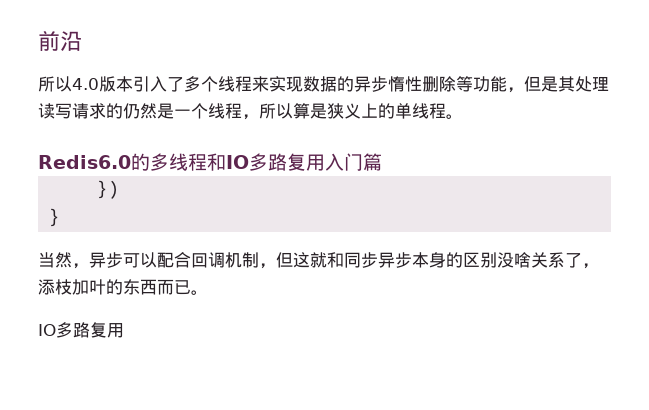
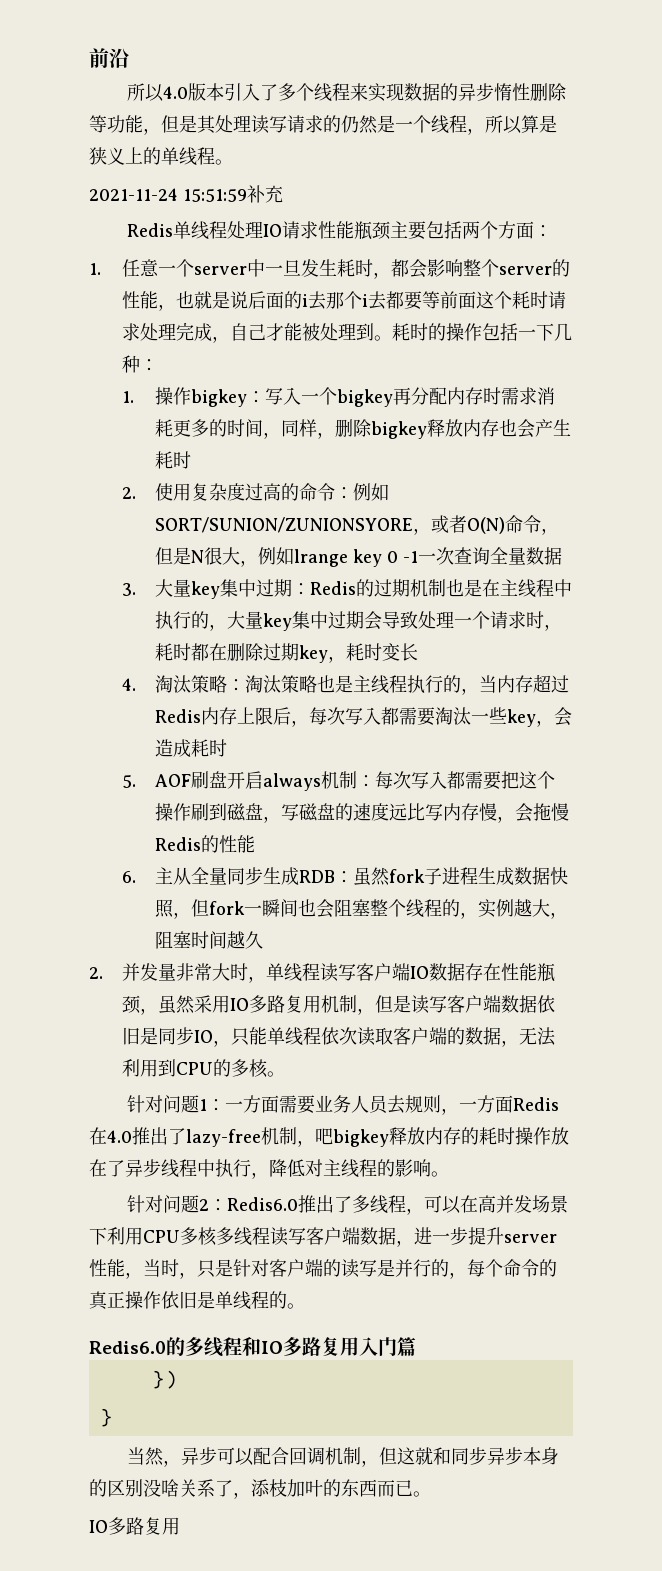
(463, 116) none -> [89,185,283,203] [126,221,552,240] [89,259,571,279] [122,291,567,311] [122,322,573,343] [122,355,159,373] [122,387,556,407] [155,419,572,439] [155,451,192,469] [122,483,390,501] [155,515,560,535] [155,547,563,567] [122,579,573,599] [155,611,563,631] [155,643,419,663] [122,674,570,695] [155,707,573,727] [155,739,228,757] [122,771,556,791] [155,803,570,823] [155,835,256,853] [122,867,569,886] [155,899,569,919] [155,931,264,949] [89,963,556,983] [122,995,556,1015] [122,1027,557,1047] [122,1059,286,1078] [126,1095,559,1115] [89,1127,569,1147] [89,1159,449,1179] [126,1195,568,1215] [89,1227,557,1247] [89,1259,557,1279] [89,1291,305,1310] // 2021-11-24 15:51:59补充 // Redis单线程处理IO请求性能瓶颈主要包括两个方面： // 1.任意一个server中一旦发生耗时，都会影响整个server的性能，也就是说后面的i去那个i去都要等前面这个耗时请求处理完成，自己才能被处理到。耗时的操作包括一下几种： // 1.操作bigkey：写入一个bigkey再分配内存时需求消耗更多的时间，同样，删除bigkey释放内存也会产生耗时 // 2.使用复杂度过高的命令：例如SORT/SUNION/ZUNIONSYORE，或者O(N)命令，但是N很大，例如lrange key 0 -1一次查询全量数据 // 3.大量key集中过期：Redis的过期机制也是在主线程中执行的，大量key集中过期会导致处理一个请求时，耗时都在删除过期key，耗时变长 // 4.淘汰策略：淘汰策略也是主线程执行的，当内存超过Redis内存上限后，每次写入都需要淘汰一些key，会造成耗时 // 5. AOF刷盘开启always机制：每次写入都需要把这个操作刷到磁盘，写磁盘的速度远比写内存慢，会拖慢Redis的性能 // 6.主从全量同步生成RDB：虽然fork子进程生成数据快照，但fork一瞬间也会阻塞整个线程的，实例越大，阻塞时间越久 // 2.并发量非常大时，单线程读写客户端IO数据存在性能瓶颈，虽然采用IO多路复用机制，但是读写客户端数据依旧是同步IO，只能单线程依次读取客户端的数据，无法利用到CPU的多核。 // 针对问题1：一方面需要业务人员去规则，一方面Redis在4.0推出了lazy-free机制，吧bigkey释放内存的耗时操作放在了异步线程中执行，降低对主线程的影响。 // 针对问题2：Redis6.0推出了多线程，可以在高并发场景下利用CPU多核多线程读写客户端数据，进一步提升server性能，当时，只是针对客户端的读写是并行的，每个命令的真正操作依旧是单线程的。

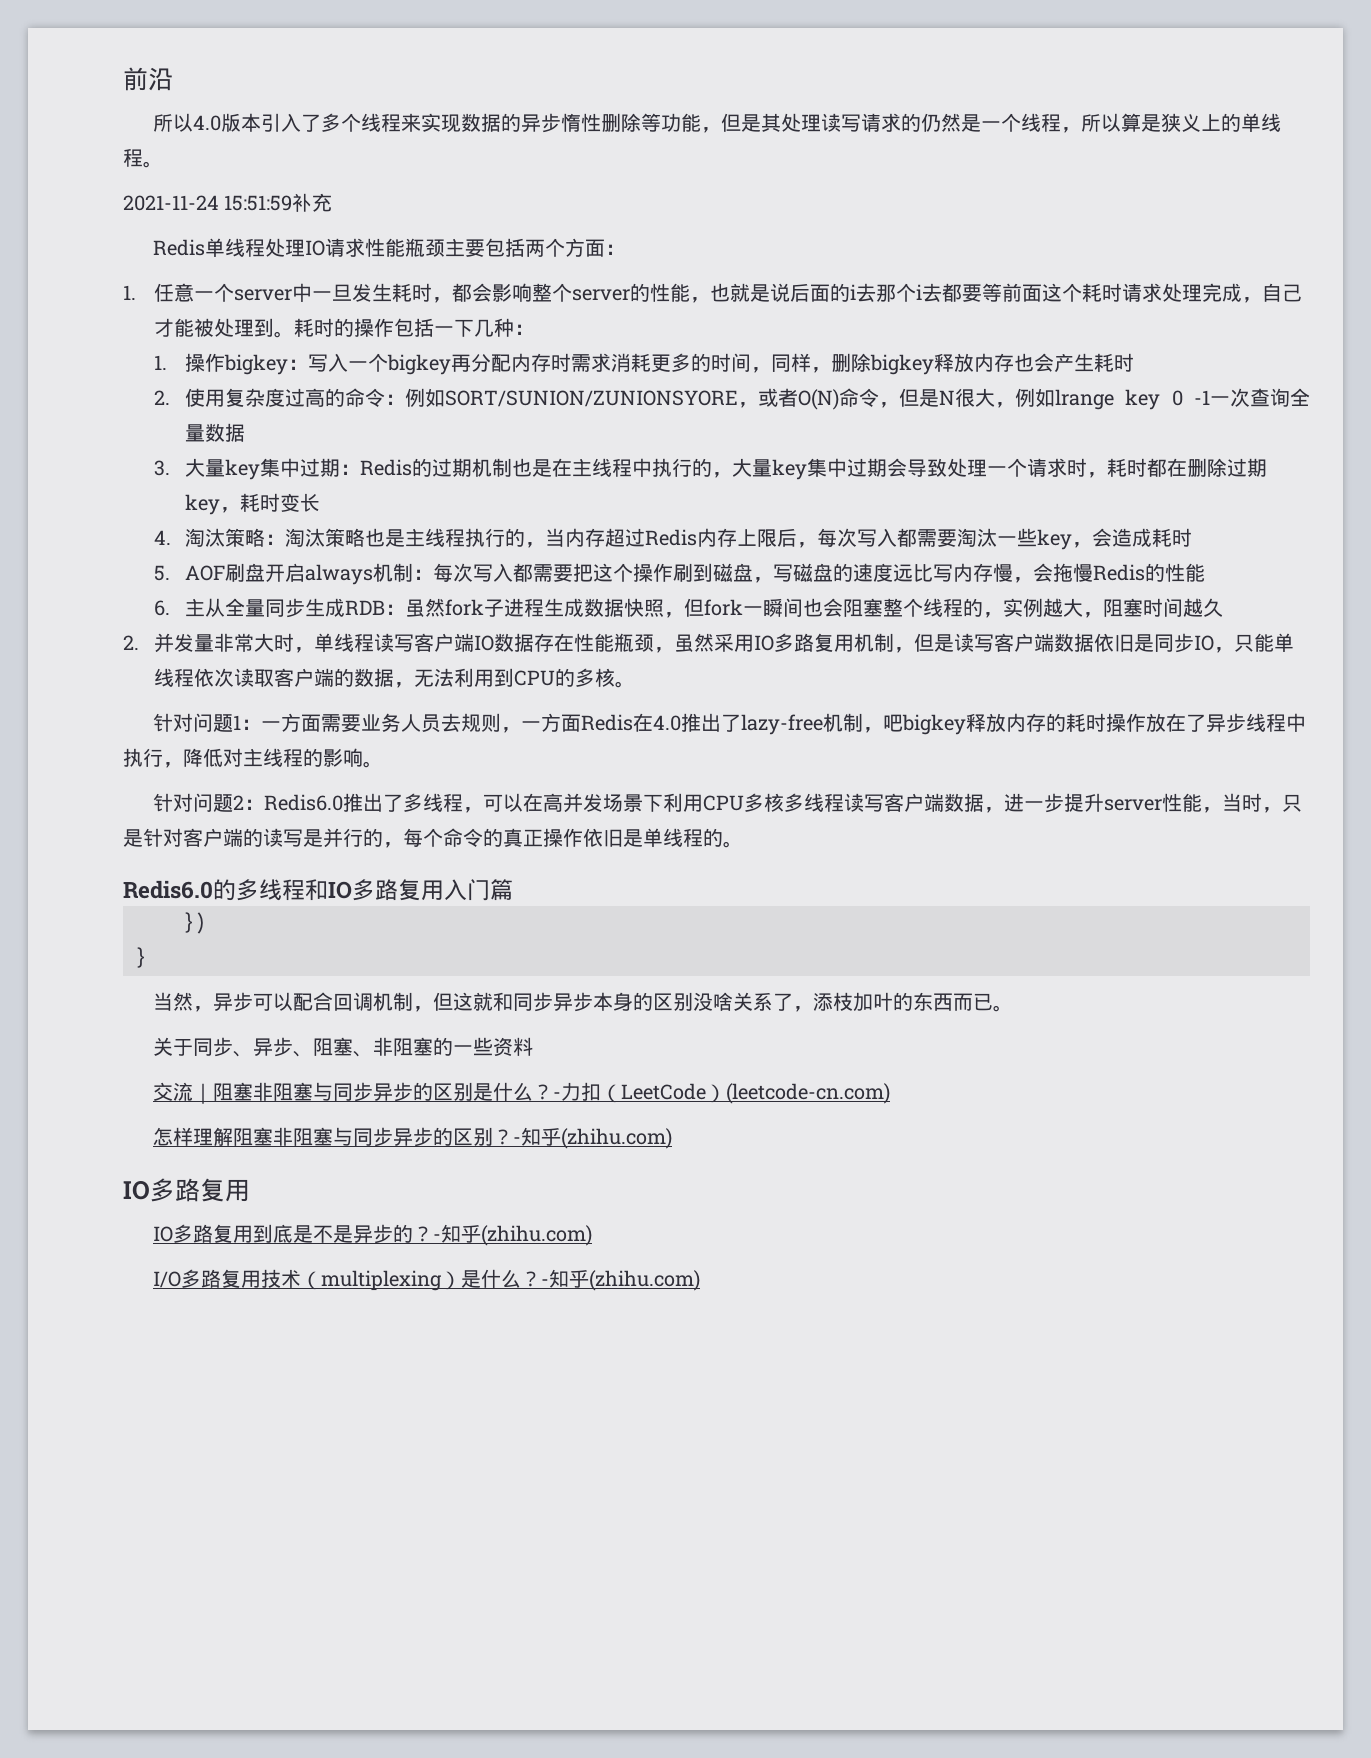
[89,1517,180,1535] IO多路复用 -> [152,1037,533,1057] [152,1082,890,1104] [152,1127,672,1149] [123,1178,250,1202] [152,1224,592,1246] [152,1269,700,1291] 关于同步、异步、阻塞、非阻塞的一些资料 // 交流｜阻塞非阻塞与同步异步的区别是什么？-力扣（LeetCode）(leetcode-cn.com) // 怎样理解阻塞非阻塞与同步异步的区别？-知乎(zhihu.com) // IO多路复用 // IO多路复用到底是不是异步的？-知乎(zhihu.com) // I/O多路复用技术（multiplexing）是什么？-知乎(zhihu.com)

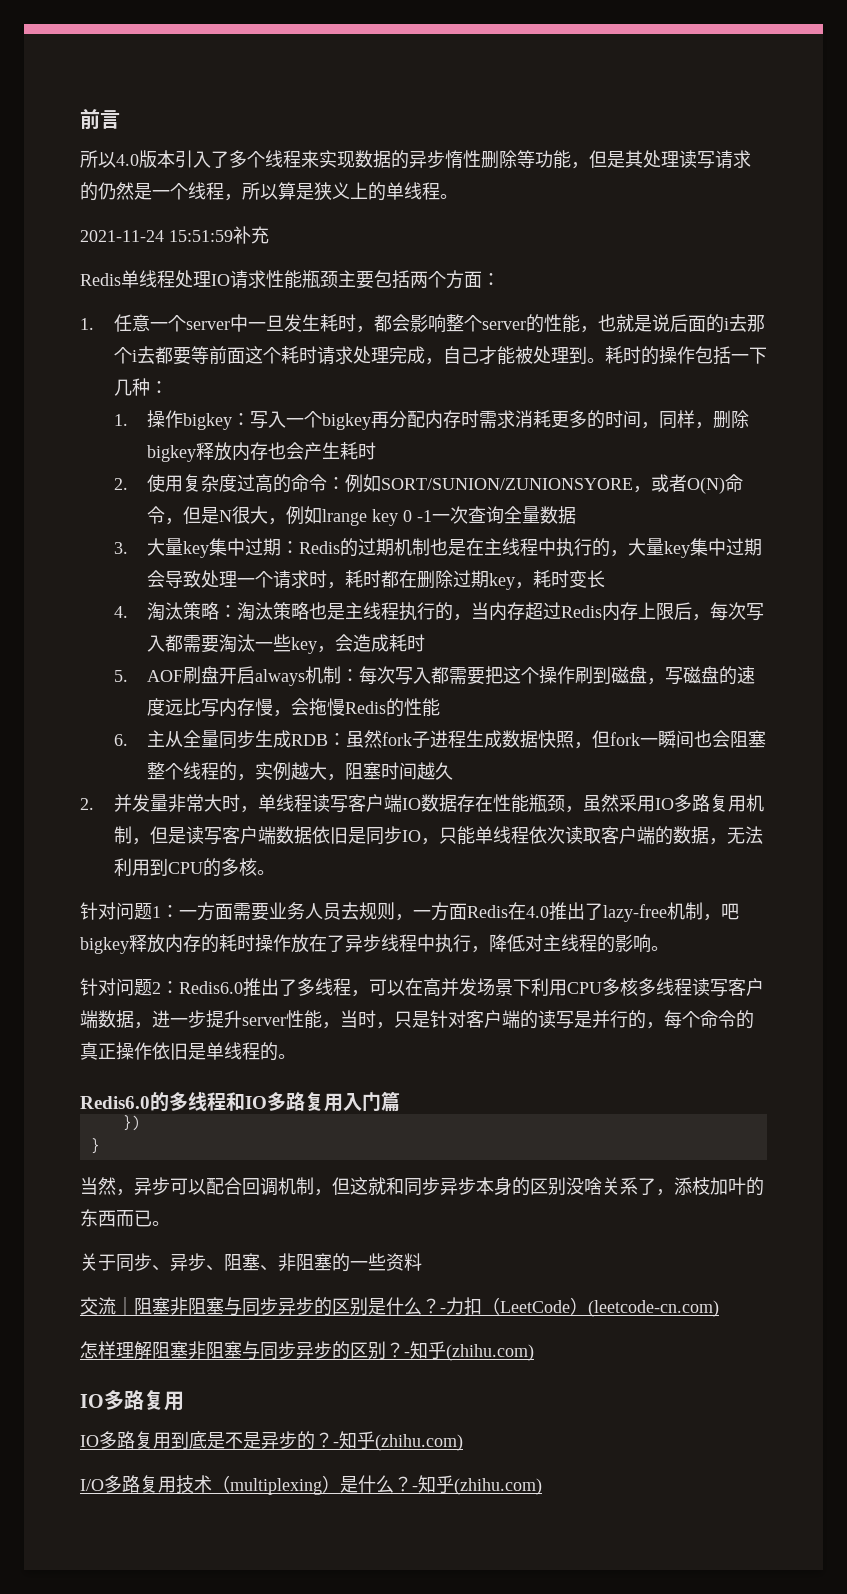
[123,67,173,91] 前沿 -> [80,109,120,130] 前言

